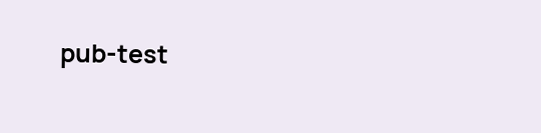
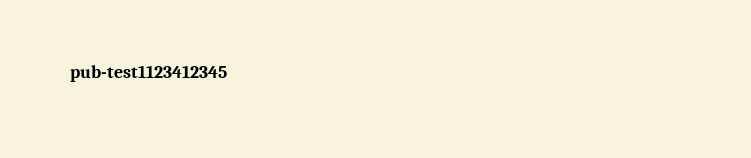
[59,44,169,70] pub-test -> [70,65,227,82] pub-test1123412345

